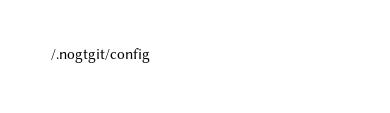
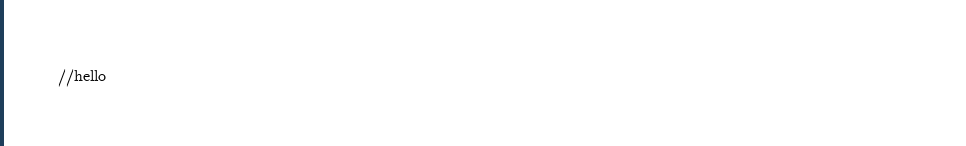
[51,48,150,63] /.nogtgit/config -> [58,69,106,87] //hello

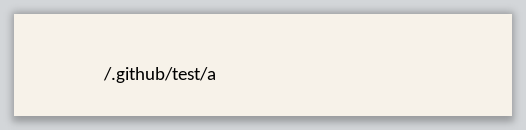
[58,69,106,87] //hello -> [103,67,216,83] /.github/test/a

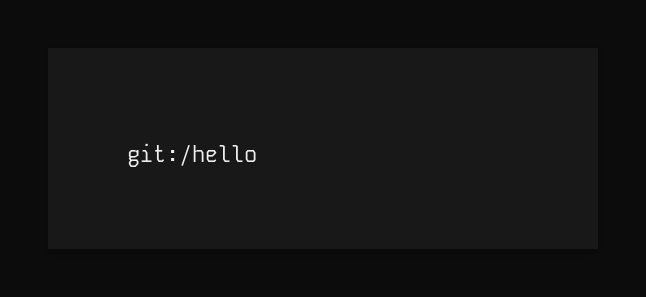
[103,67,216,83] /.github/test/a -> [127,143,257,167] git:/hello

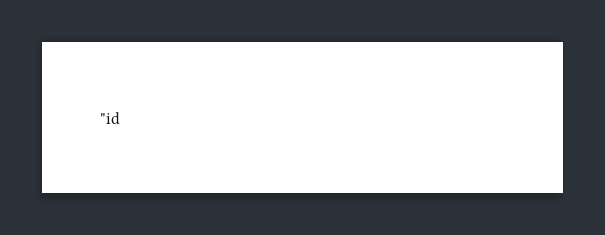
[127,143,257,167] git:/hello -> [100,112,120,125] "id

